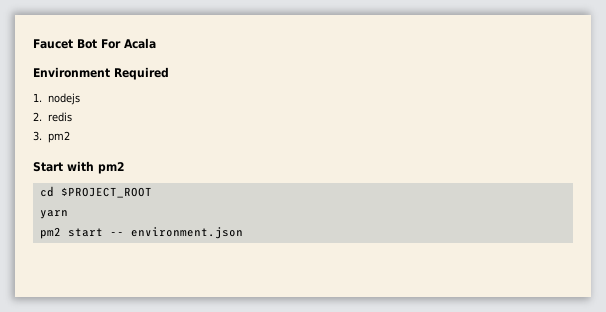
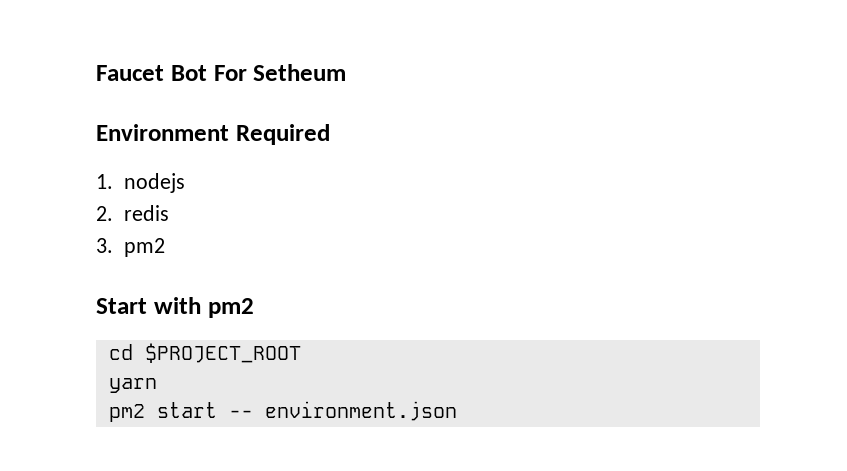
[124,38,156,49] Acala -> [253,64,347,81] Setheum

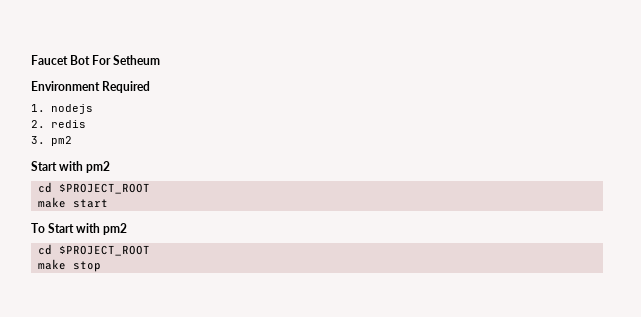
[108,378,157,393] [108,401,457,422] yarn // pm2 start -- environment.json -> [37,197,108,208] [31,223,128,235] [37,244,150,256] [37,259,101,272] make start // To Start with pm2 // cd $PROJECT_ROOT // make stop

